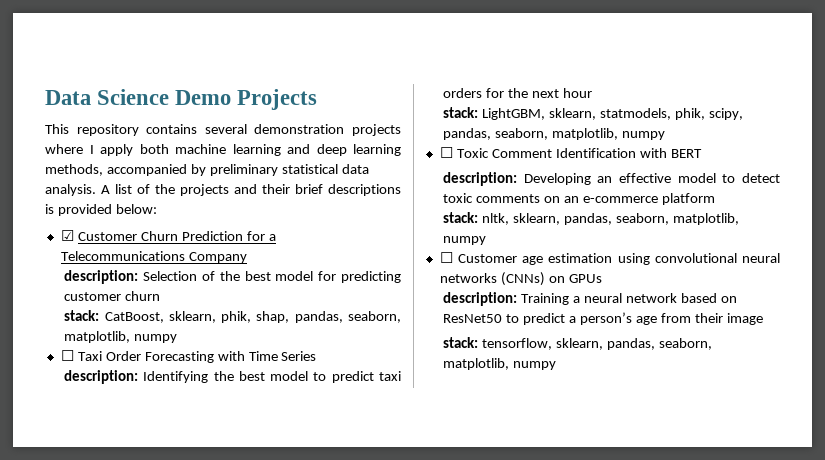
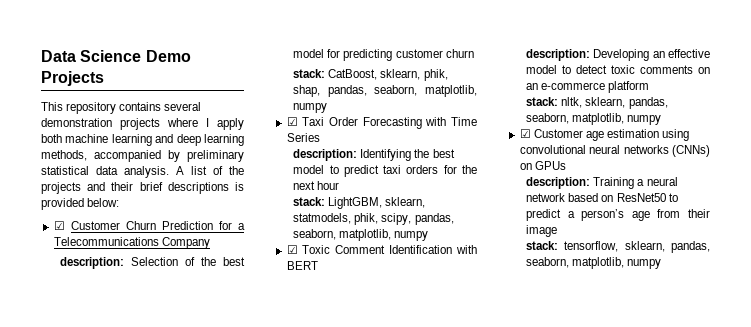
[60,350,74,361] ☐ -> [286,117,298,126] ☑
[439,147,453,158] ☐ -> [286,245,298,254] ☑
[439,252,453,263] ☐ -> [519,129,531,138] ☑

